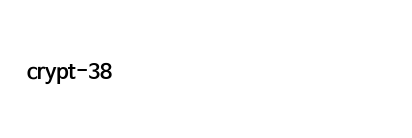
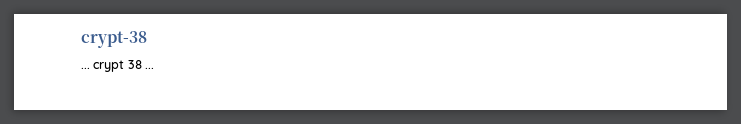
(112, 73) none -> [81,60,155,72] // ... crypt 38 ...

